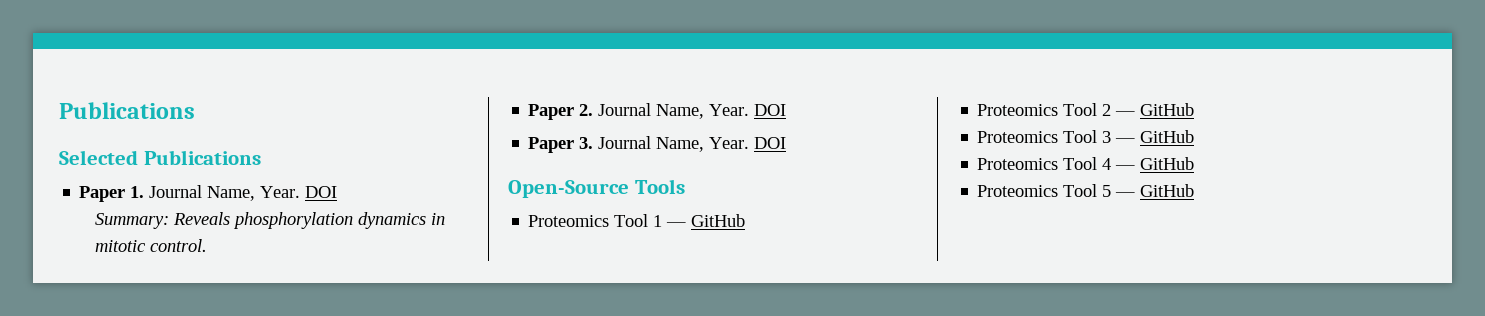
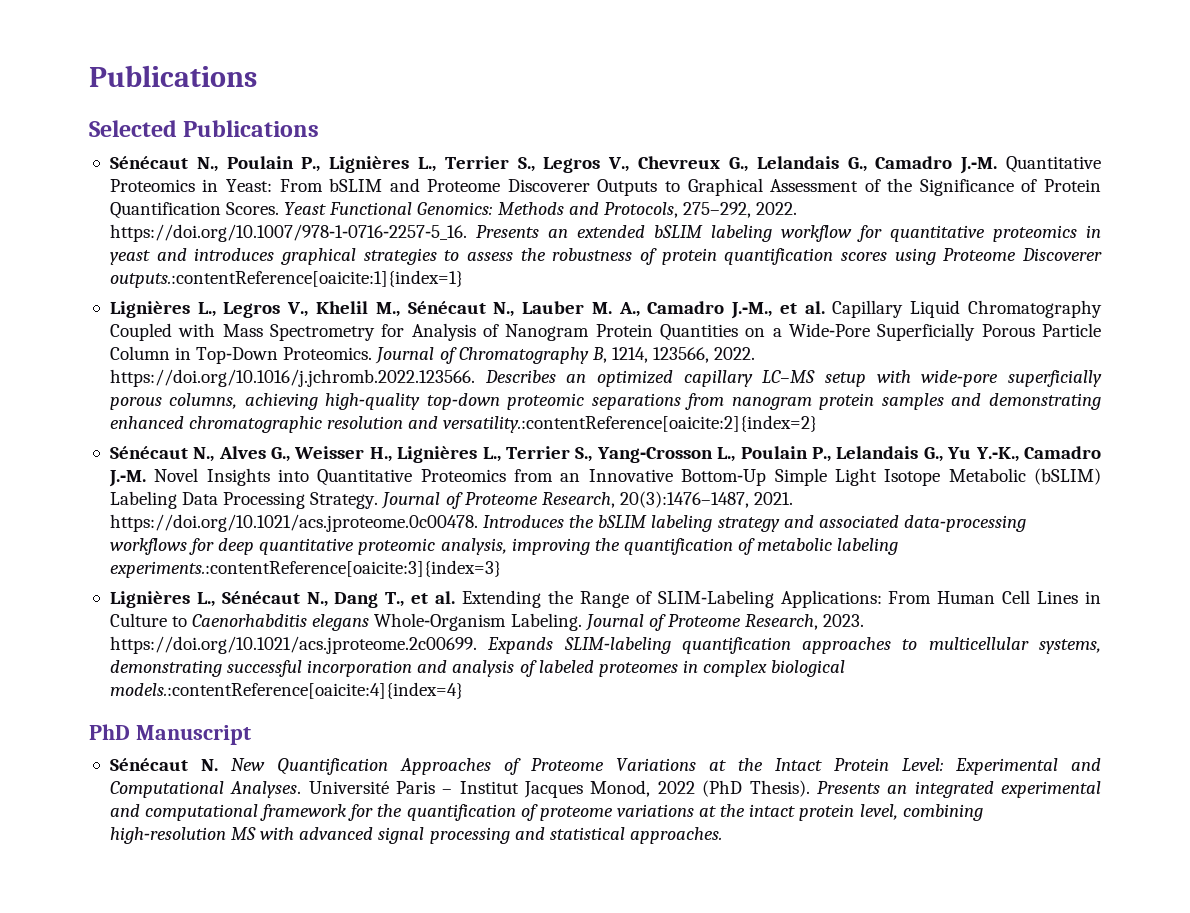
[79,185,338,202] [95,212,446,229] [95,239,208,252] [528,103,787,120] [528,136,787,153] [508,179,685,198] [528,214,746,227] [977,103,1195,116] [977,130,1195,143] [977,157,1195,170] [977,184,1195,197] Paper 1. Journal Name, Year. DOI // Summary: Reveals phosphorylation dynamics in mitotic control. // Paper 2. Journal Name, Year. DOI // Paper 3. Journal Name, Year. DOI // Open-Source Tools // Proteomics Tool 1 — GitHub // Proteomics Tool 2 — GitHub // Proteomics Tool 3 — GitHub // Proteomics Tool 4 — GitHub // Proteomics Tool 5 — GitHub -> [109,156,1102,174] [109,178,1102,196] [109,202,798,219] [109,224,1101,242] [109,248,1102,265] [109,270,463,288] [109,300,1102,319] [109,323,1102,341] [109,346,756,364] [109,369,1103,387] [109,393,1101,410] [109,415,818,433] [109,446,1101,463] [108,468,1102,487] [109,491,794,509] [109,514,1026,532] [109,538,899,555] [109,560,501,578] [109,590,1101,608] [109,613,865,631] [109,636,1101,654] [109,660,846,677] [109,682,463,699] [89,724,251,745] [109,758,1101,775] [109,780,1102,798] [109,804,983,821] [109,827,722,844] Sénécaut N., Poulain P., Lignières L., Terrier S., Legros V., Chevreux G., Lelandais G., Camadro J.‑M. Quantitative Proteomics in Yeast: From bSLIM and Proteome Discoverer Outputs to Graphical Assessment of the Significance of Protein Quantification Scores. Yeast Functional Genomics: Methods and Protocols, 275–292, 2022. https://doi.org/10.1007/978‑1‑0716‑2257‑5_16. Presents an extended bSLIM labeling workflow for quantitative proteomics in yeast and introduces graphical strategies to assess the robustness of protein quantification scores using Proteome Discoverer outputs.:contentReference[oaicite:1]{index=1} // Lignières L., Legros V., Khelil M., Sénécaut N., Lauber M. A., Camadro J.‑M., et al. Capillary Liquid Chromatography Coupled with Mass Spectrometry for Analysis of Nanogram Protein Quantities on a Wide‑Pore Superficially Porous Particle Column in Top‑Down Proteomics. Journal of Chromatography B, 1214, 123566, 2022. https://doi.org/10.1016/j.jchromb.2022.123566. Describes an optimized capillary LC–MS setup with wide‑pore superficially porous columns, achieving high‑quality top‑down proteomic separations from nanogram protein samples and demonstrating enhanced chromatographic resolution and versatility.:contentReference[oaicite:2]{index=2} // Sénécaut N., Alves G., Weisser H., Lignières L., Terrier S., Yang‑Crosson L., Poulain P., Lelandais G., Yu Y.‑K., Camadro J.‑M. Novel Insights into Quantitative Proteomics from an Innovative Bottom‑Up Simple Light Isotope Metabolic (bSLIM) Labeling Data Processing Strategy. Journal of Proteome Research, 20(3):1476–1487, 2021. https://doi.org/10.1021/acs.jproteome.0c00478. Introduces the bSLIM labeling strategy and associated data‑processing workflows for deep quantitative proteomic analysis, improving the quantification of metabolic labeling experiments.:contentReference[oaicite:3]{index=3} // Lignières L., Sénécaut N., Dang T., et al. Extending the Range of SLIM‑Labeling Applications: From Human Cell Lines in Culture to Caenorhabditis elegans Whole‑Organism Labeling. Journal of Proteome Research, 2023. https://doi.org/10.1021/acs.jproteome.2c00699. Expands SLIM‑labeling quantification approaches to multicellular systems, demonstrating successful incorporation and analysis of labeled proteomes in complex biological models.:contentReference[oaicite:4]{index=4} // PhD Manuscript // Sénécaut N. New Quantification Approaches of Proteome Variations at the Intact Protein Level: Experimental and Computational Analyses. Université Paris – Institut Jacques Monod, 2022 (PhD Thesis). Presents an integrated experimental and computational framework for the quantification of proteome variations at the intact protein level, combining high‑resolution MS with advanced signal processing and statistical approaches.

